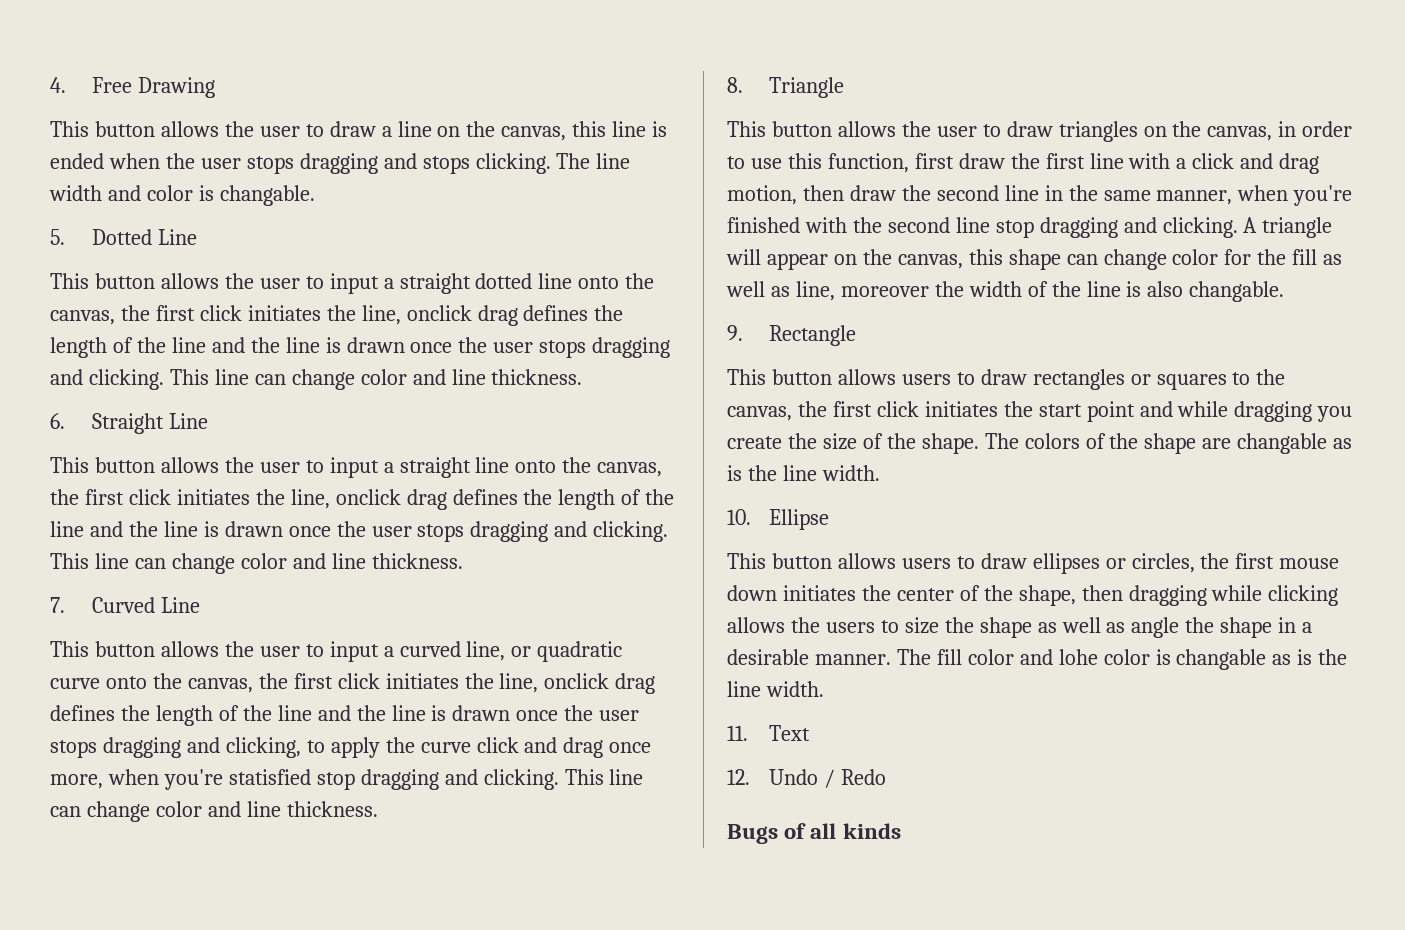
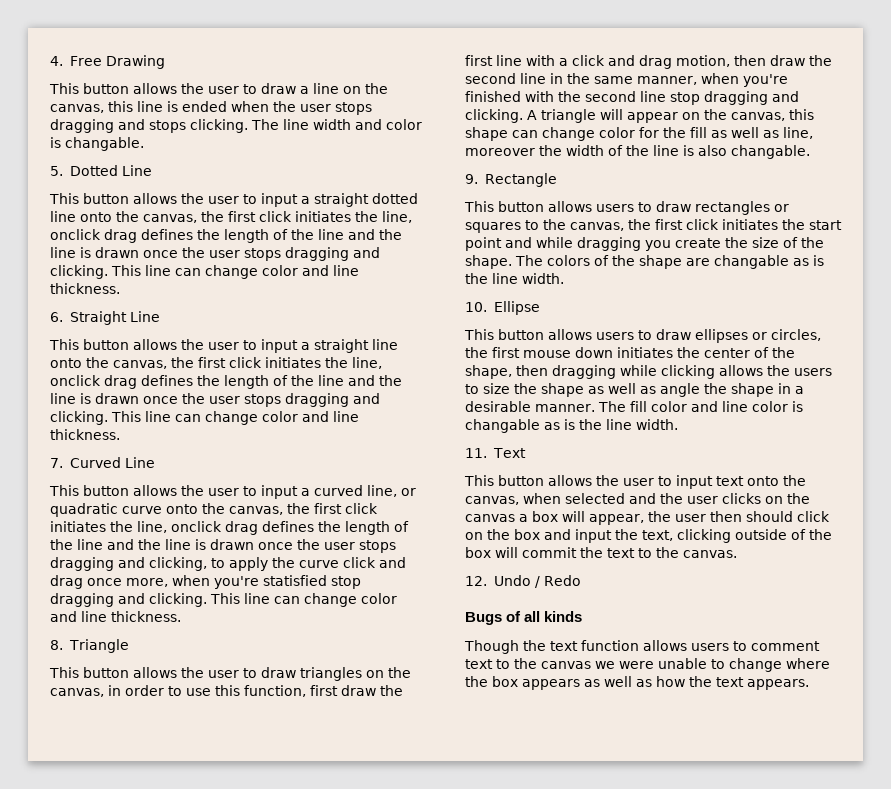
[1058,649,1098,665] lohe -> [721,401,748,412] line
(810, 733) none -> [464,475,806,489] [465,493,810,505] [465,511,830,525] [465,529,832,543] [465,547,737,558] // This button allows the user to input text onto the canvas, when selected and the user clicks on the canvas a box will appear, the user then should click on the box and input the text, clicking outside of the box will commit the text to the canvas.
(901, 831) none -> [464,640,820,654] [465,658,830,672] [465,676,809,690] // Though the text function allows users to comment text to the canvas we were unable to change where the box appears as well as how the text appears.

